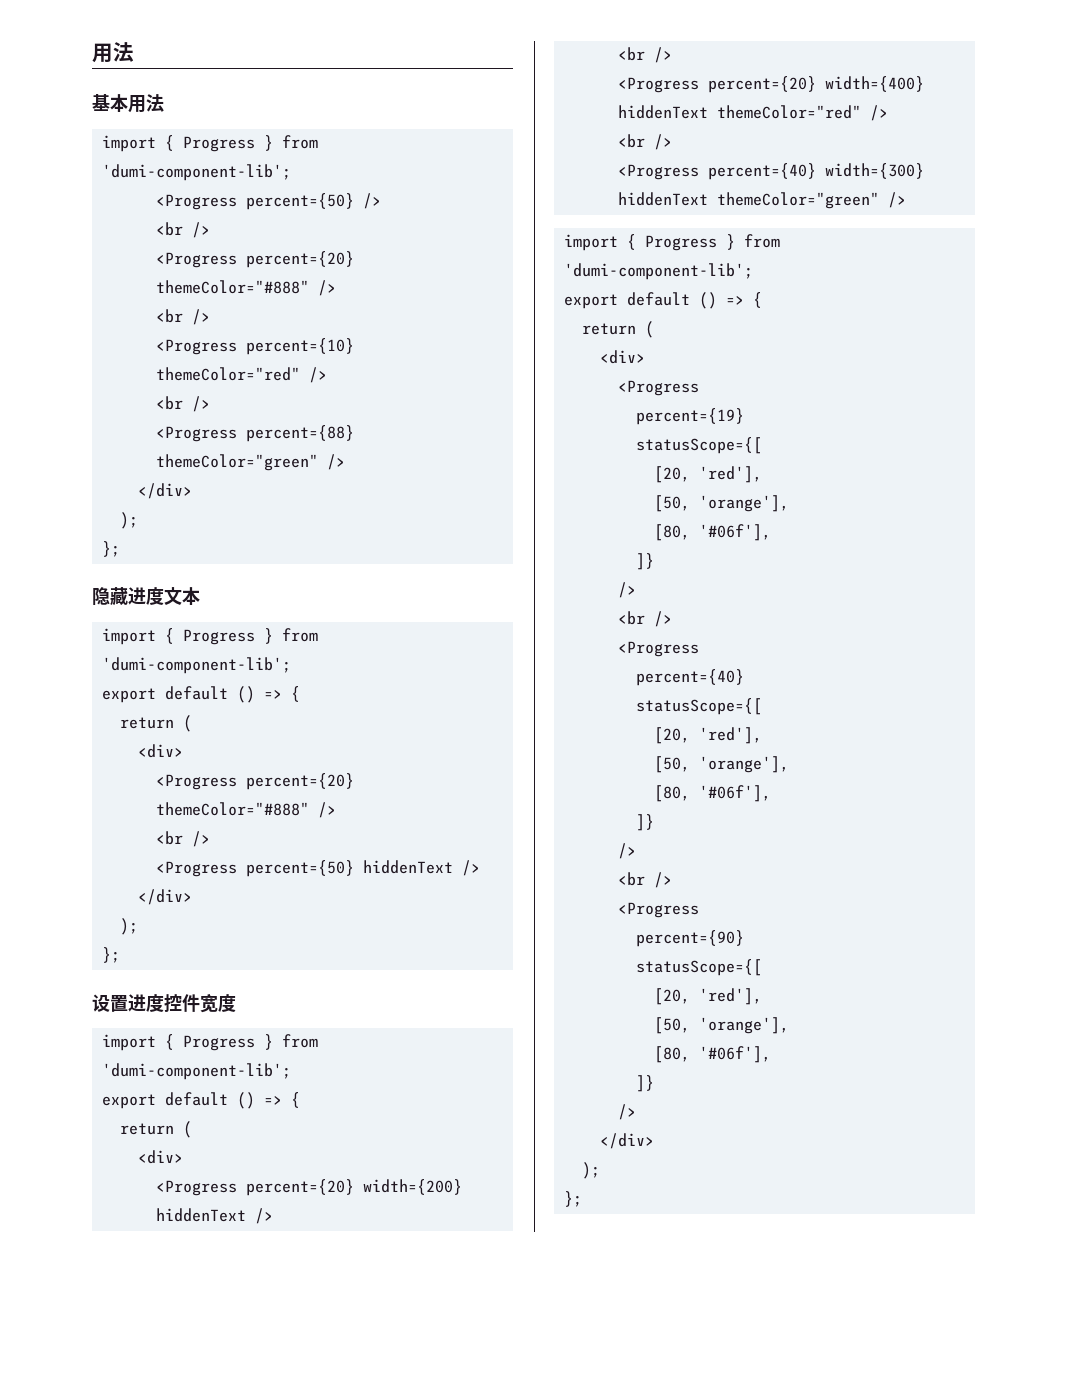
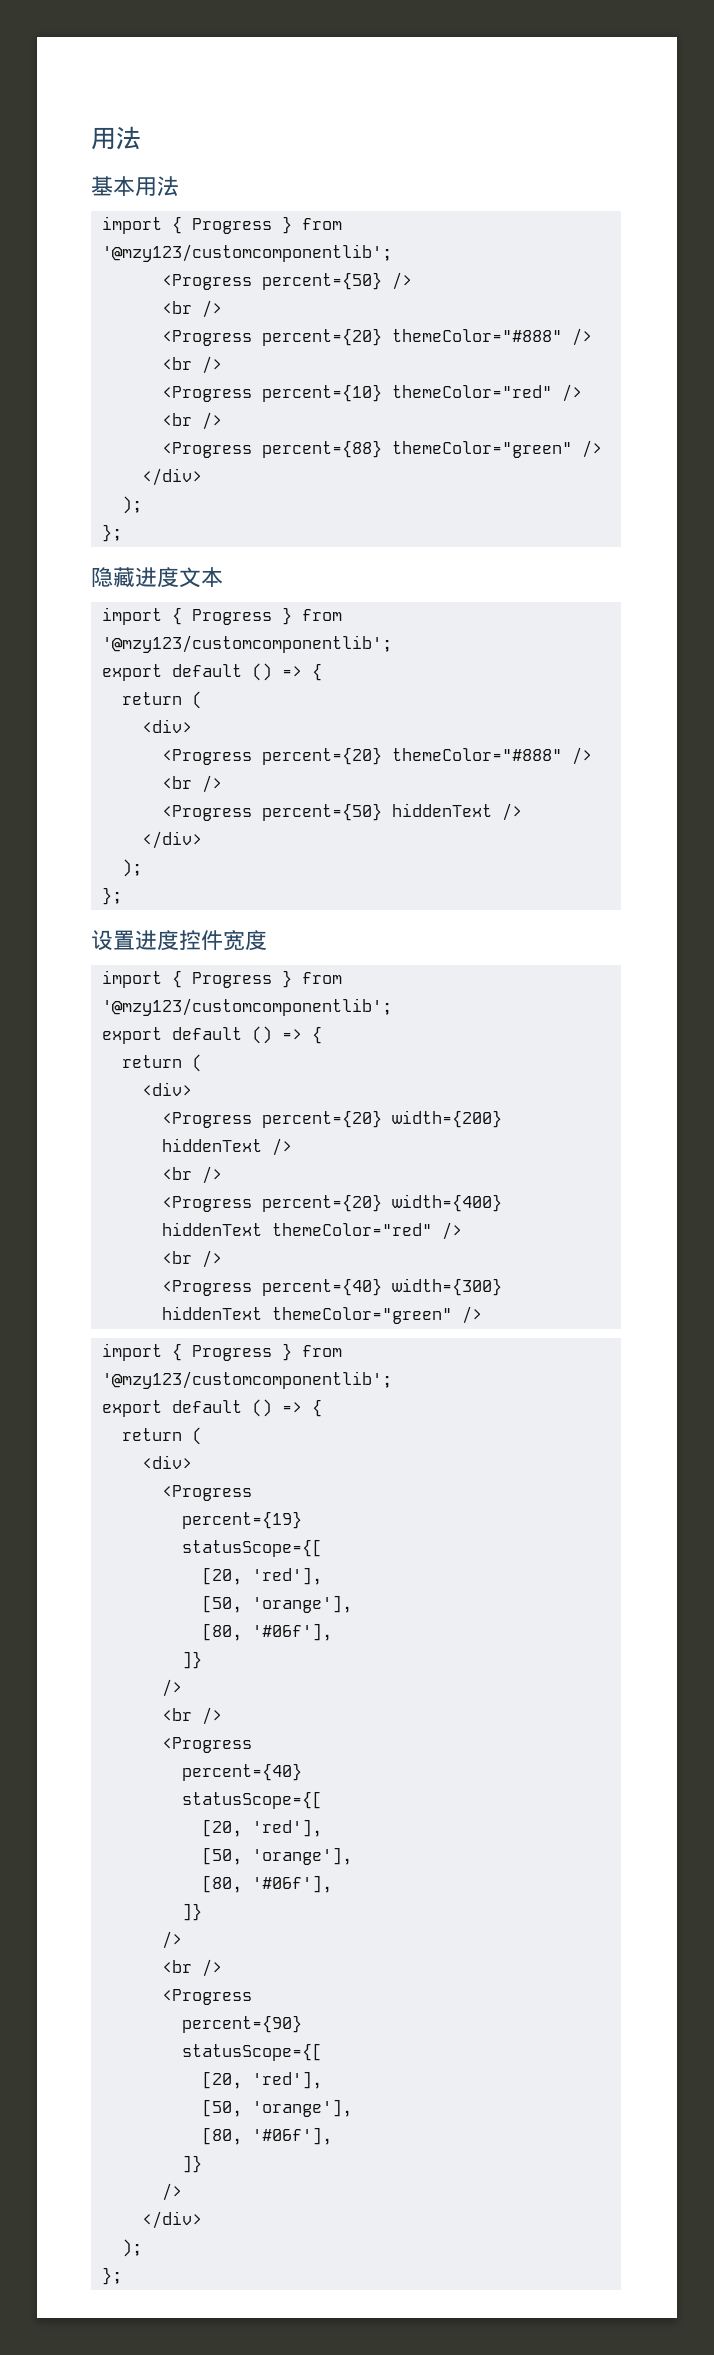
[102,164,292,181] 'dumi-component-lib'; -> [102,244,393,262] '@mzy123/customcomponentlib';
[102,657,292,674] 'dumi-component-lib'; -> [102,635,393,653] '@mzy123/customcomponentlib';
[102,1063,292,1080] 'dumi-component-lib'; -> [102,998,393,1016] '@mzy123/customcomponentlib';
[564,263,754,280] 'dumi-component-lib'; -> [102,1371,393,1389] '@mzy123/customcomponentlib';

